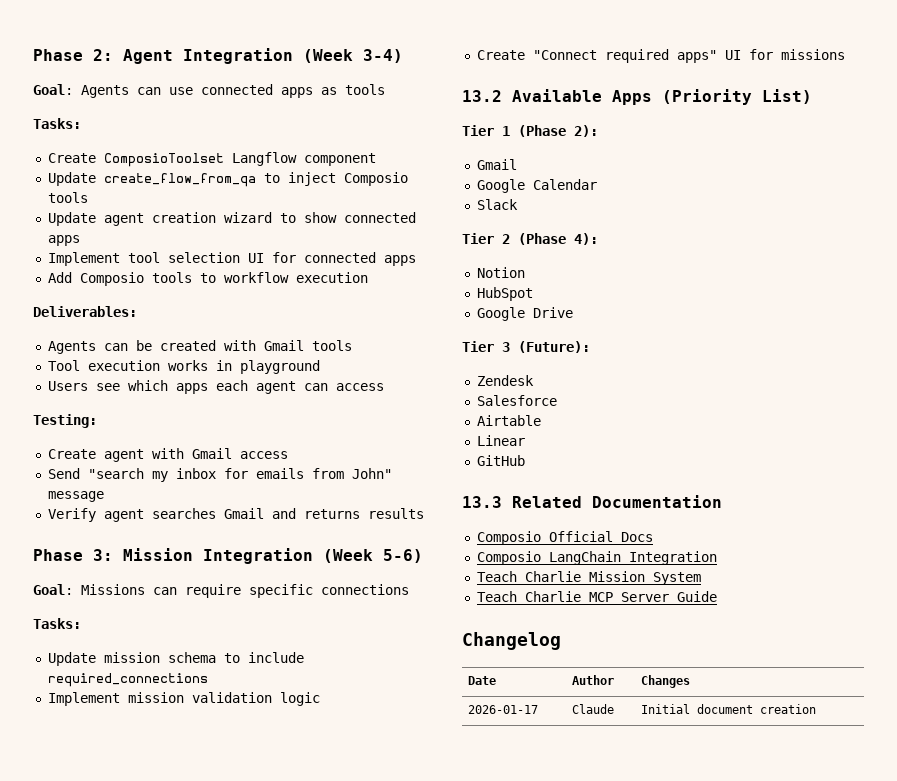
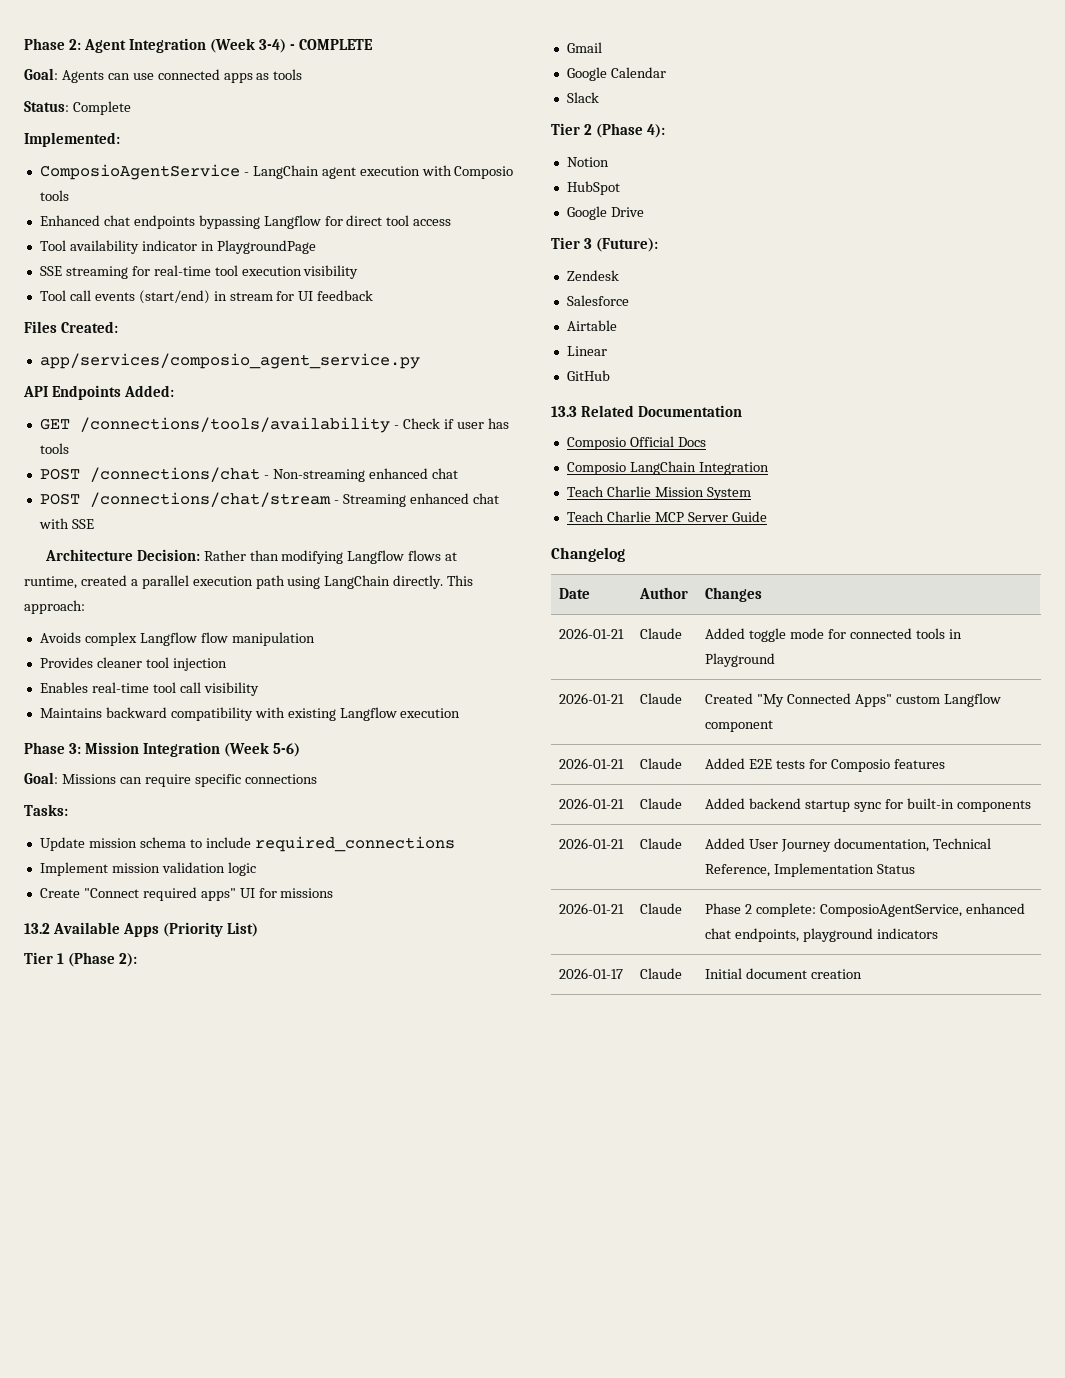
(403, 56) none -> [290,39,374,50] - COMPLETE
[33,118,81,129] [47,152,376,167] [47,172,408,187] [47,192,88,203] [47,212,416,226] [47,235,80,246] [47,252,416,266] [47,272,368,286] [33,306,137,317] [47,340,352,354] [47,360,320,374] [47,380,384,394] [33,414,97,428] [47,448,288,462] [47,468,392,482] [47,491,104,502] [47,508,424,522] Tasks: // Create ComposioToolset Langflow component // Update create_flow_from_qa to inject Composio tools // Update agent creation wizard to show connected apps // Implement tool selection UI for connected apps // Add Composio tools to workflow execution // Deliverables: // Agents can be created with Gmail tools // Tool execution works in playground // Users see which apps each agent can access // Testing: // Create agent with Gmail access // Send "search my inbox for emails from John" message // Verify agent searches Gmail and returns results -> [24,101,131,115] [24,132,120,147] [39,164,514,180] [39,190,69,201] [39,215,452,229] [39,240,316,254] [39,265,359,279] [39,290,374,304] [24,321,118,333] [39,353,420,369] [23,385,174,400] [39,417,509,433] [39,443,69,454] [39,467,458,482] [39,492,499,507] [38,518,94,529] [44,549,458,564] [24,575,474,589] [24,600,85,614] [39,632,315,646] [39,657,227,671] [39,682,259,696] [39,707,461,721] Status: Complete // Implemented: // ComposioAgentService - LangChain agent execution with Composio tools // Enhanced chat endpoints bypassing Langflow for direct tool access // Tool availability indicator in PlaygroundPage // SSE streaming for real-time tool execution visibility // Tool call events (start/end) in stream for UI feedback // Files Created: // app/services/composio_agent_service.py // API Endpoints Added: // GET /connections/tools/availability - Check if user has tools // POST /connections/chat - Non-streaming enhanced chat // POST /connections/chat/stream - Streaming enhanced chat with SSE // Architecture Decision: Rather than modifying Langflow flows at runtime, created a parallel execution path using LangChain directly. This approach: // Avoids complex Langflow flow manipulation // Provides cleaner tool injection // Enables real-time tool call visibility // Maintains backward compatibility with existing Langflow execution
(691, 681) none -> [559,628,625,639] [640,628,683,639] [705,628,962,642] [705,653,776,667] [559,693,625,704] [640,693,683,704] [705,693,1001,707] [705,720,774,732] [559,758,625,769] [640,758,683,769] [705,758,945,772] [559,798,625,809] [640,798,683,809] [705,798,1031,812] [559,838,625,849] [640,838,683,849] [705,838,991,852] [705,863,915,877] [559,903,625,914] [640,903,683,914] [705,903,1025,917] [705,928,938,942] // 2026-01-21 | Claude | Added toggle mode for connected tools in Playground // 2026-01-21 | Claude | Created "My Connected Apps" custom Langflow component // 2026-01-21 | Claude | Added E2E tests for Composio features // 2026-01-21 | Claude | Added backend startup sync for built-in components // 2026-01-21 | Claude | Added User Journey documentation, Technical Reference, Implementation Status // 2026-01-21 | Claude | Phase 2 complete: ComposioAgentService, enhanced chat endpoints, playground indicators

